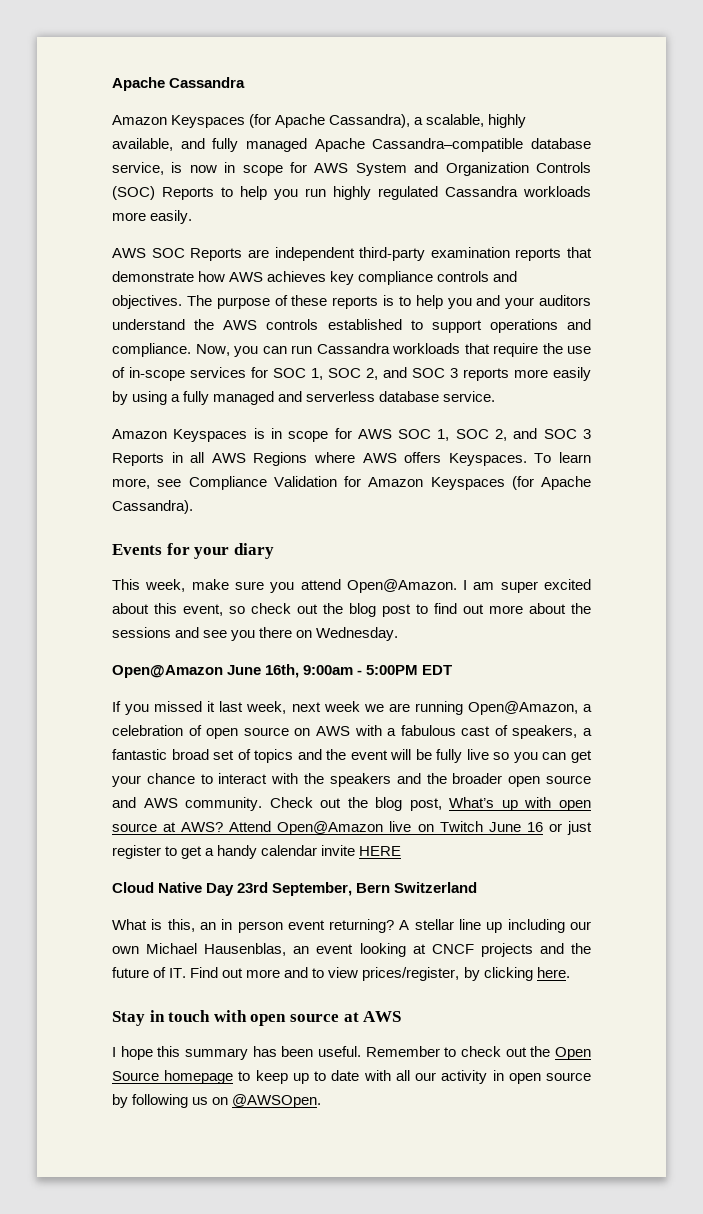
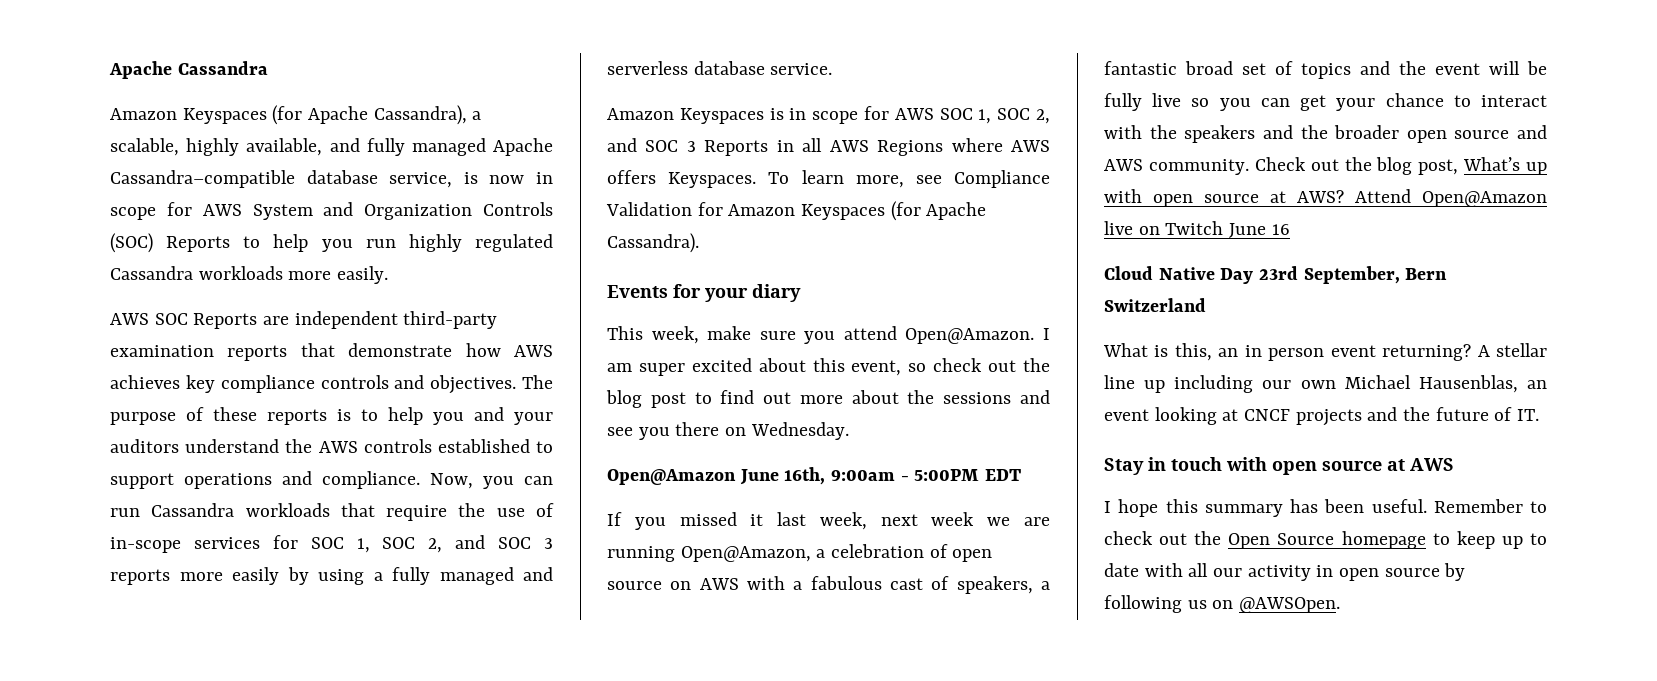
[548,821,592,835] [112,845,402,859] or just register to get a handy calendar invite HERE -> (1290, 229) none
[190,967,570,981] Find out more and to view prices/register, by clicking here. -> (1540, 415) none

